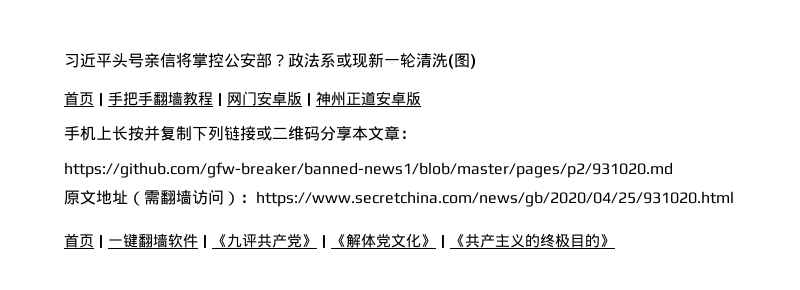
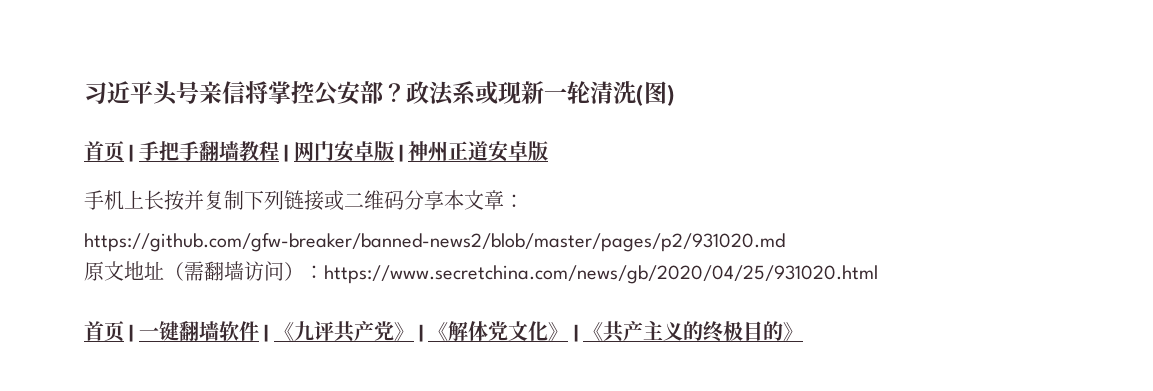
[64,162,673,178] https://github.com/gfw-breaker/banned-news1/blob/master/pages/p2/931020.md -> [84,233,785,252] https://github.com/gfw-breaker/banned-news2/blob/master/pages/p2/931020.md

